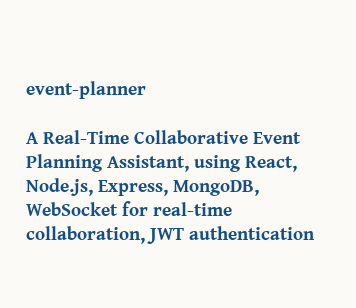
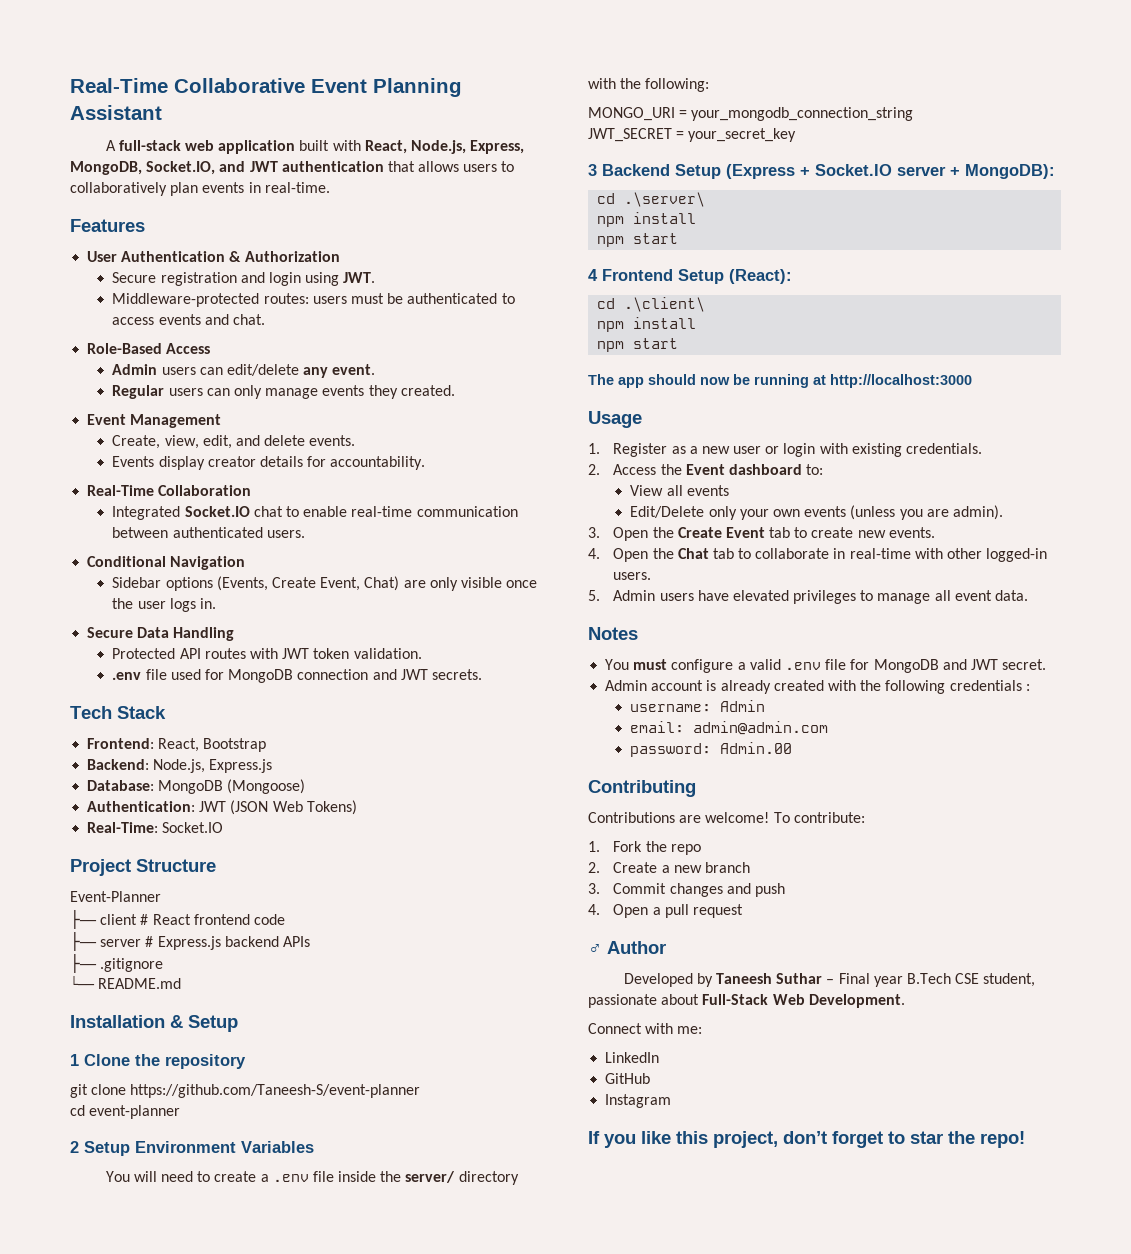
[26,81,146,99] [26,132,38,144] event-planner // A -> (70, 85) none
[107,155,297,172] [26,178,259,196] [26,201,232,216] [26,226,315,244] Assistant, using React, Node.js, Express, MongoDB, WebSocket for real-time collaboration, JWT authentication -> [70,105,162,120] [105,140,525,154] [70,161,515,175] [70,182,330,196] [70,219,145,232] [87,251,340,262] [112,272,376,286] [112,293,515,307] [112,314,265,325] [87,343,211,354] [112,364,376,378] [112,385,455,399] [87,414,222,428] [112,435,356,449] [112,456,426,470] [87,485,252,496] [112,506,518,520] [112,527,305,538] [87,556,246,570] [112,576,538,591] [112,598,216,612] [87,627,235,641] [112,648,422,659] [112,669,482,683] [70,706,166,719] [87,738,267,752] [87,759,273,773] [87,779,306,794] [87,800,357,815] [87,822,224,833] [70,859,216,876] [70,891,161,902] [70,909,285,929] [70,931,310,951] [70,953,164,973] [70,975,182,989] [70,1015,238,1032] [70,1054,246,1069] [70,1084,421,1098] [70,1105,181,1119] [70,1141,314,1156] [105,1171,519,1185] [588,78,710,92] [588,107,914,121] [588,128,797,142] [588,164,1055,179] [597,192,706,207] [597,212,697,227] [597,233,679,247] [588,269,792,284] [597,297,706,312] [597,317,697,332] [597,338,679,352] [588,374,972,388] [588,411,642,428] [588,443,983,457] [588,464,824,475] [630,485,729,496] [630,505,1003,520] [588,527,935,541] [588,548,1048,562] [613,572,652,580] [588,590,1029,604] [588,627,638,640] [605,659,1047,673] [605,680,1030,694] [630,700,766,712] [630,721,829,735] [630,742,793,757] [588,780,696,797] [588,812,865,823] [588,841,701,855] [588,862,750,873] [588,883,785,897] [588,904,743,918] [588,941,666,954] [623,973,1036,987] [588,994,905,1008] [588,1023,703,1034] [605,1052,660,1063] [605,1073,651,1084] [605,1094,672,1108] [588,1131,1025,1148] Assistant // A full-stack web application built with React, Node.js, Express, MongoDB, Socket.IO, and JWT authentication that allows users to collaboratively plan events in real-time. // Features // User Authentication & Authorization // Secure registration and login using JWT. // Middleware-protected routes: users must be authenticated to access events and chat. // Role-Based Access // Admin users can edit/delete any event. // Regular users can only manage events they created. // Event Management // Create, view, edit, and delete events. // Events display creator details for accountability. // Real-Time Collaboration // Integrated Socket.IO chat to enable real-time communication between authenticated users. // Conditional Navigation // Sidebar options (Events, Create Event, Chat) are only visible once the user logs in. // Secure Data Handling // Protected API routes with JWT token validation. // .env file used for MongoDB connection and JWT secrets. // Tech Stack // Frontend: React, Bootstrap // Backend: Node.js, Express.js // Database: MongoDB (Mongoose) // Authentication: JWT (JSON Web Tokens) // Real-Time: Socket.IO // Project Structure // Event-Planner // ├── client # React frontend code // ├── server # Express.js backend APIs // ├── .gitignore // └── README.md // Installation & Setup // 1 Clone the repository // git clone https://github.com/Taneesh-S/event-planner // cd event-planner // 2 Setup Environment Variables // You will need to create a .env file inside the server/ directory with the following: // MONGO_URI = your_mongodb_connection_string // JWT_SECRET = your_secret_key // 3 Backend Setup (Express + Socket.IO server + MongoDB): // cd .\server\ // npm install // npm start // 4 Frontend Setup (React): // cd .\client\ // npm install // npm start // The app should now be running at http://localhost:3000 // Usage // 1. Register as a new user or login with existing credentials. // 2. Access the Event dashboard to: // View all events // Edit/Delete only your own events (unless you are admin). // 3. Open the Create Event tab to create new events. // 4. Open the Chat tab to collaborate in real-time with other logged-in users. // 5. Admin users have elevated privileges to manage all event data. // Notes // You must configure a valid .env file for MongoDB and JWT secret. // Admin account is already created with the following credentials : // username: Admin // email: admin@admin.com // password: Admin.00 // Contributing // Contributions are welcome! To contribute: // 1. Fork the repo // 2. Create a new branch // 3. Commit changes and push // 4. Open a pull request // ♂ Author // Developed by Taneesh Suthar – Final year B.Tech CSE student, passionate about Full-Stack Web Development. // Connect with me: // LinkedIn // GitHub // Instagram // If you like this project, don’t forget to star the repo!

